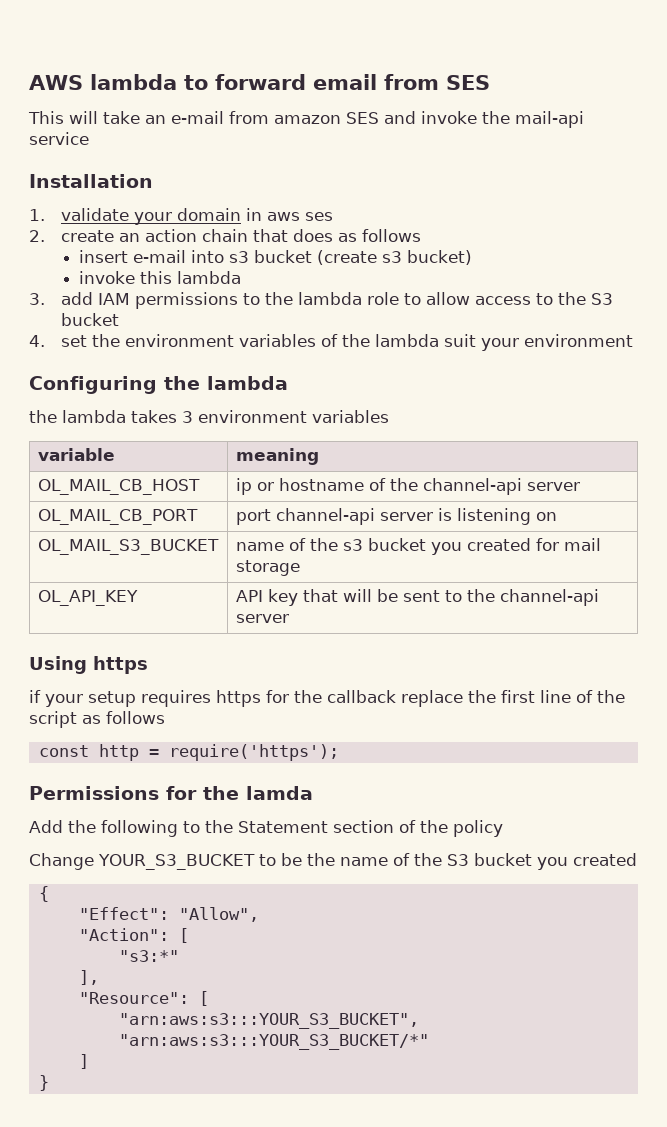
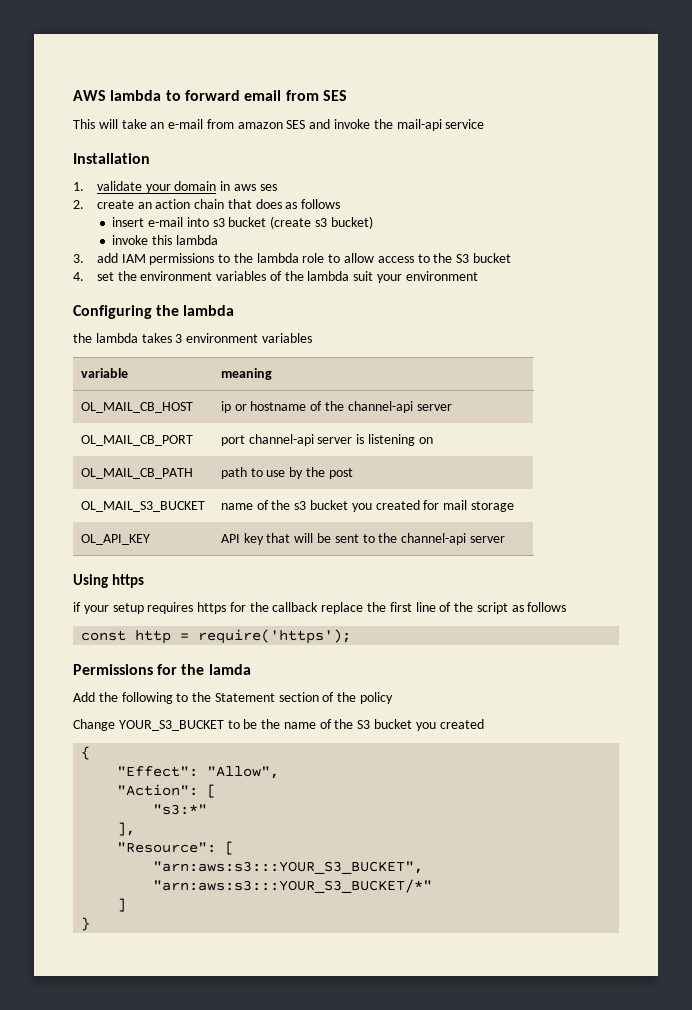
(557, 516) none -> [80,468,193,479] [220,467,353,479] // OL_MAIL_CB_PATH | path to use by the post

